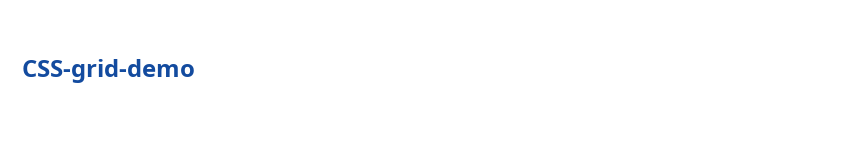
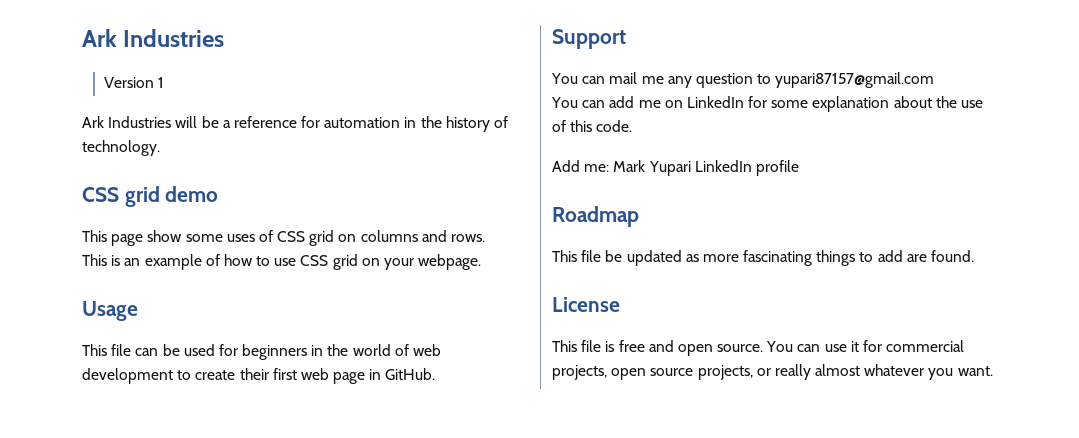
[22,59,195,83] CSS-grid-demo -> [82,29,225,47] [103,77,164,88] [82,116,509,132] [82,140,160,156] [82,186,219,207] [82,230,486,246] [82,254,482,270] [82,301,138,321] [82,344,442,360] [82,368,436,384] [552,29,626,49] [551,72,935,88] [551,96,984,112] [552,120,633,132] [552,160,799,176] [552,206,639,227] [552,250,975,266] [552,297,620,312] [552,340,965,356] [552,364,993,380] Ark Industries // Version 1 // Ark Industries will be a reference for automation in the history of technology. // CSS grid demo // This page show some uses of CSS grid on columns and rows. // This is an example of how to use CSS grid on your webpage. // Usage // This file can be used for beginners in the world of web development to create their first web page in GitHub. // Support // You can mail me any question to yupari87157@gmail.com // You can add me on LinkedIn for some explanation about the use of this code. // Add me: Mark Yupari LinkedIn profile // Roadmap // This file be updated as more fascinating things to add are found. // License // This file is free and open source. You can use it for commercial projects, open source projects, or really almost whatever you want.

